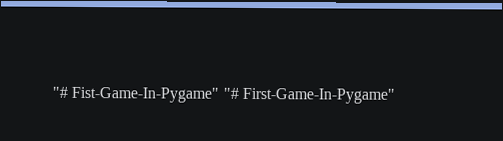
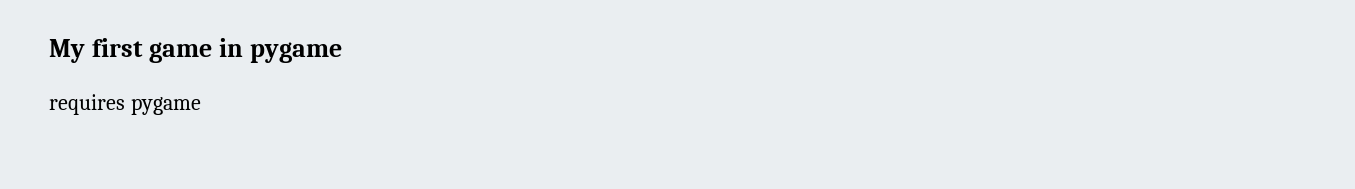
[52,86,395,104] "# Fist-Game-In-Pygame" "# First-Game-In-Pygame" -> [49,38,342,63] [49,94,201,115] My first game in pygame // requires pygame

